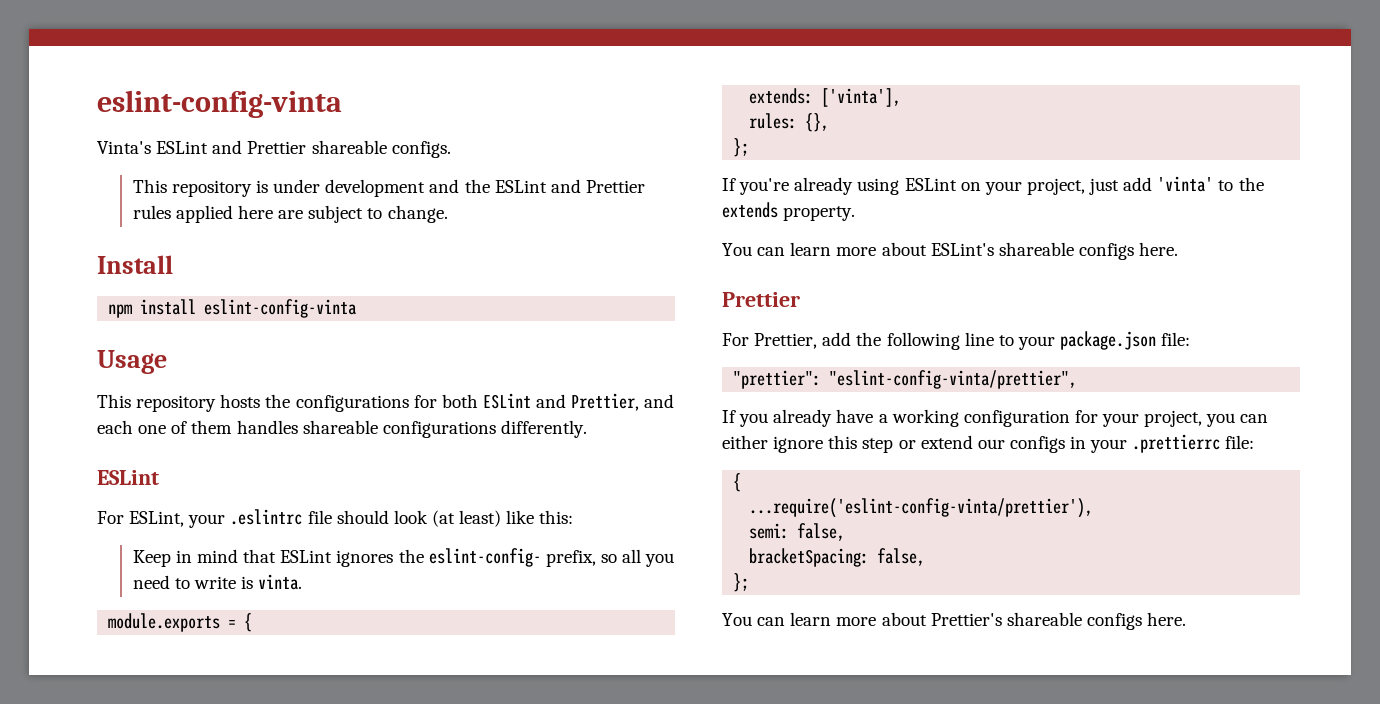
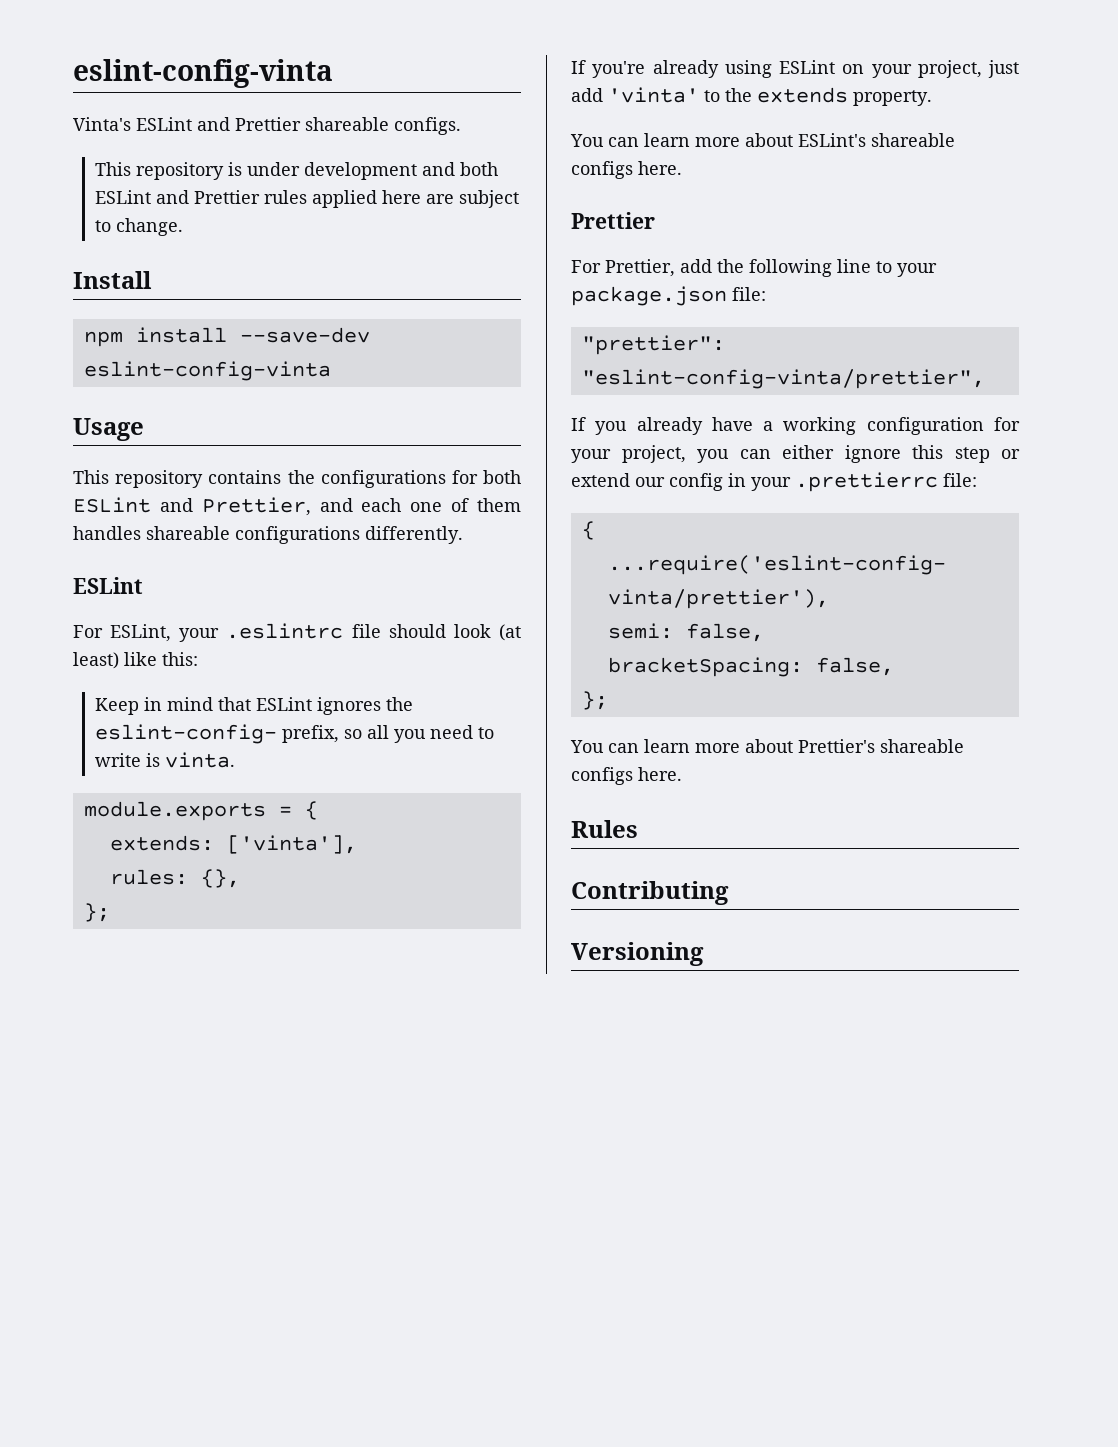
[464,179,490,193] the -> [459,162,498,176] both
(197, 307) none -> [239,327,370,343] --save-dev
[220,394,261,408] hosts -> [208,470,282,484] contains
[1009,436,1065,453] configs -> [669,473,723,491] config
(1187, 619) none -> [571,820,638,838] [571,881,729,905] [571,942,704,966] // Rules // Contributing // Versioning

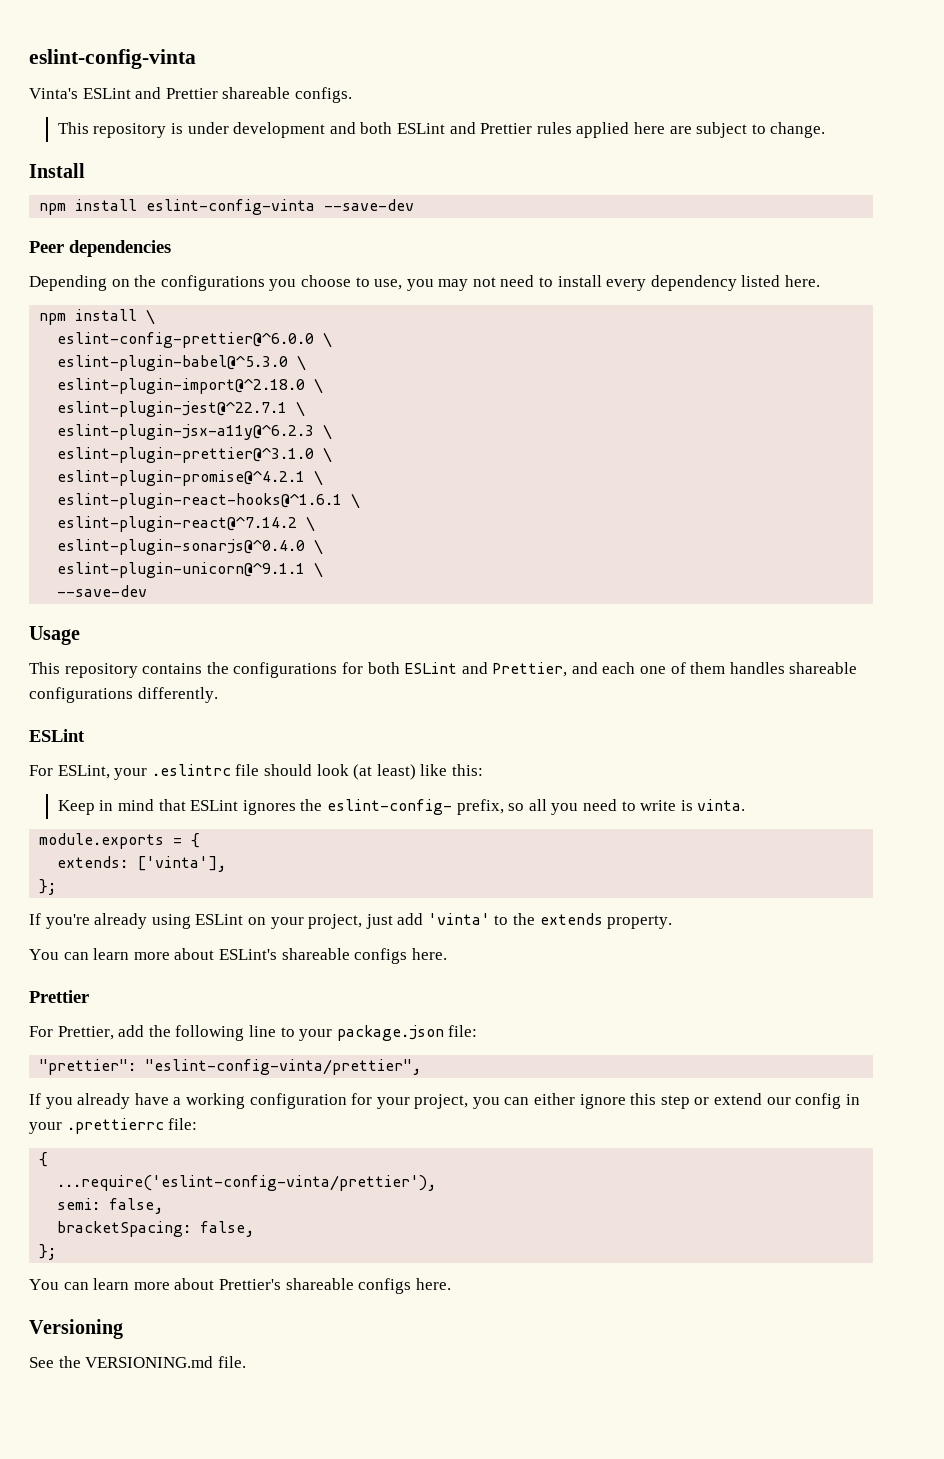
[239,327,370,343] [83,361,331,381] --save-dev eslint-config-vinta -> [146,199,415,215] [29,240,171,257] [29,275,821,291] [39,309,156,325] [57,332,333,348] [57,355,307,371] [57,378,324,394] [57,401,306,417] [57,424,333,440] [57,447,333,463] [57,470,324,486] [57,493,361,509] [57,516,316,532] [57,539,324,555] [57,562,324,578] [57,585,148,597] eslint-config-vinta --save-dev // Peer dependencies // Depending on the configurations you choose to use, you may not need to install every dependency listed here. // npm install \ // eslint-config-prettier@^6.0.0 \ // eslint-plugin-babel@^5.3.0 \ // eslint-plugin-import@^2.18.0 \ // eslint-plugin-jest@^22.7.1 \ // eslint-plugin-jsx-a11y@^6.2.3 \ // eslint-plugin-prettier@^3.1.0 \ // eslint-plugin-promise@^4.2.1 \ // eslint-plugin-react-hooks@^1.6.1 \ // eslint-plugin-react@^7.14.2 \ // eslint-plugin-sonarjs@^0.4.0 \ // eslint-plugin-unicorn@^9.1.1 \ // --save-dev
[109,869,240,888] // rules: {}, -> (227, 864) none
[571,820,638,838] [571,881,729,905] [571,942,704,966] Rules // Contributing // Versioning -> [29,1319,123,1339] [29,1356,246,1368] Versioning // See the VERSIONING.md file.

